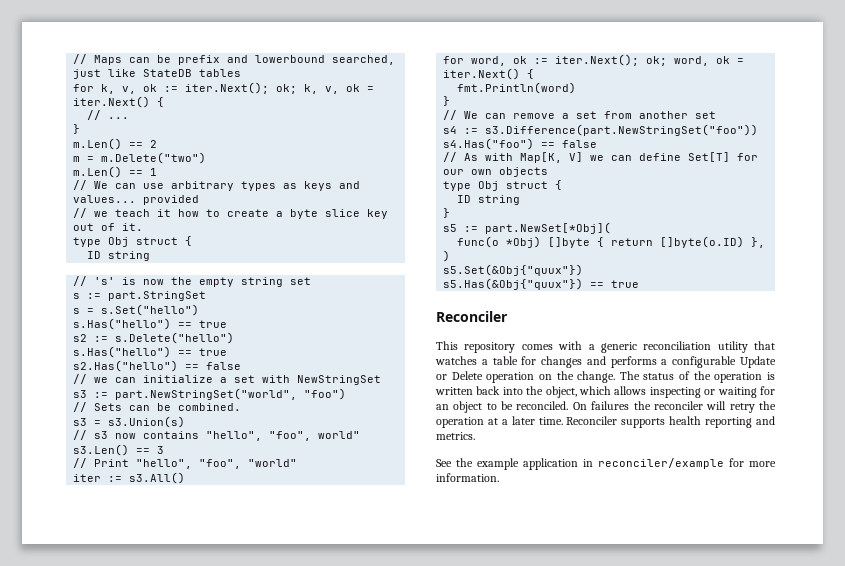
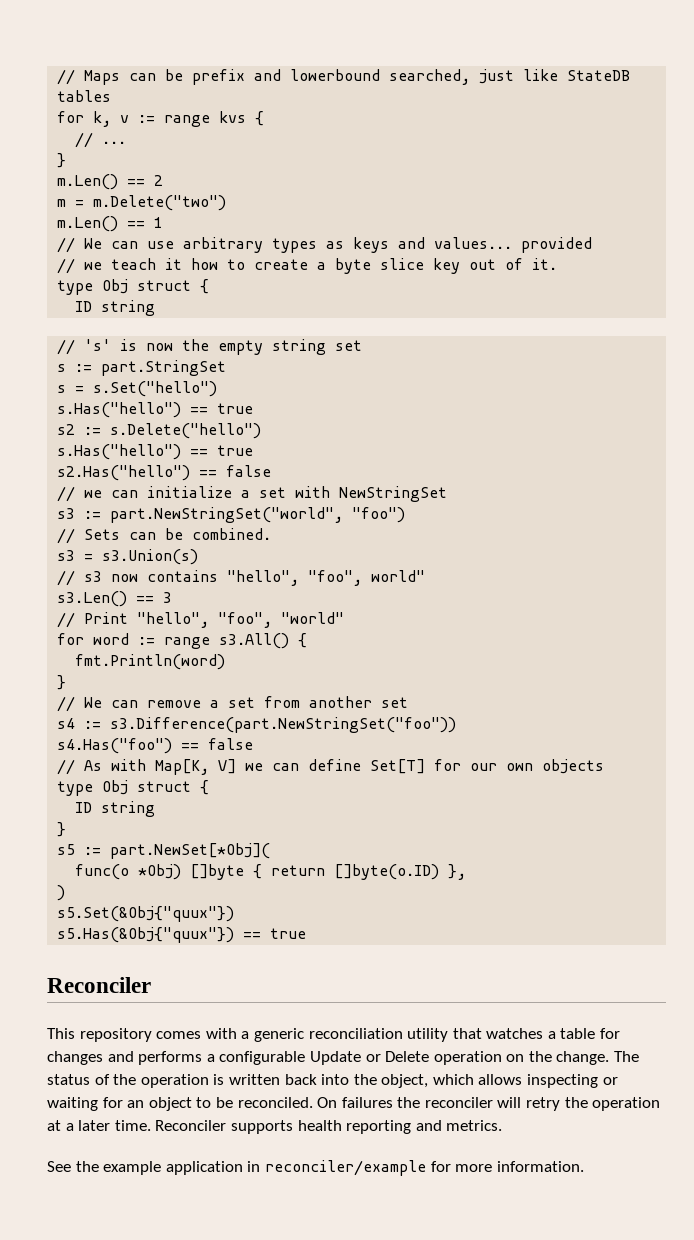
[122,82,375,94] [73,96,151,108] v, ok := iter.Next(); ok; k, v, ok = iter.Next() -> [120,111,247,127] v := range kvs
[73,472,186,484] [443,54,745,66] [443,68,521,80] iter := s3.All() // for word, ok := iter.Next(); ok; word, ok = iter.Next() -> [57,633,290,649] for word := range s3.All()

